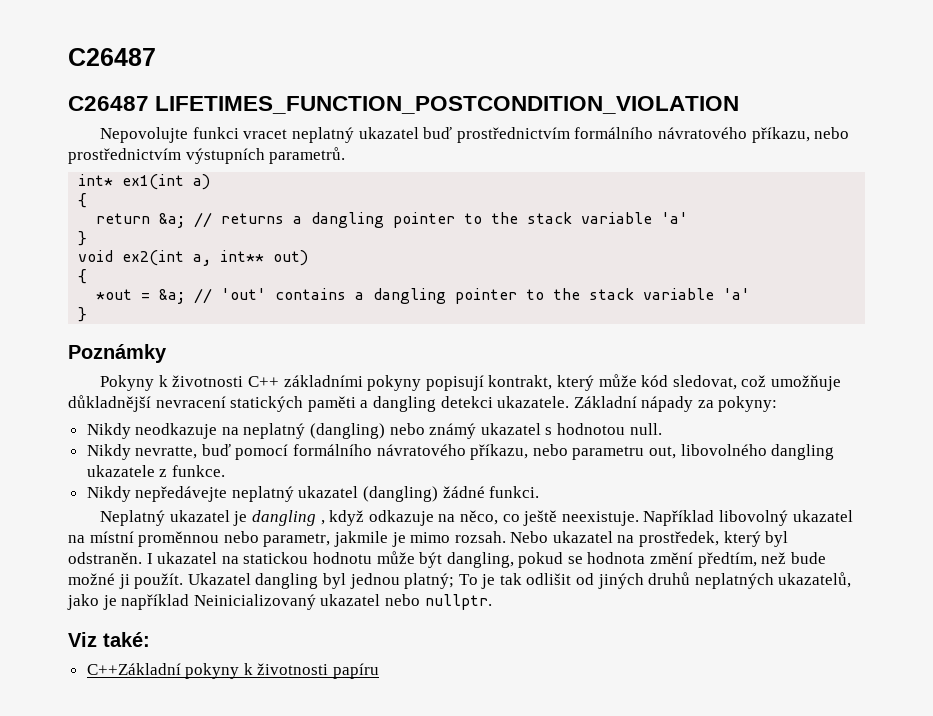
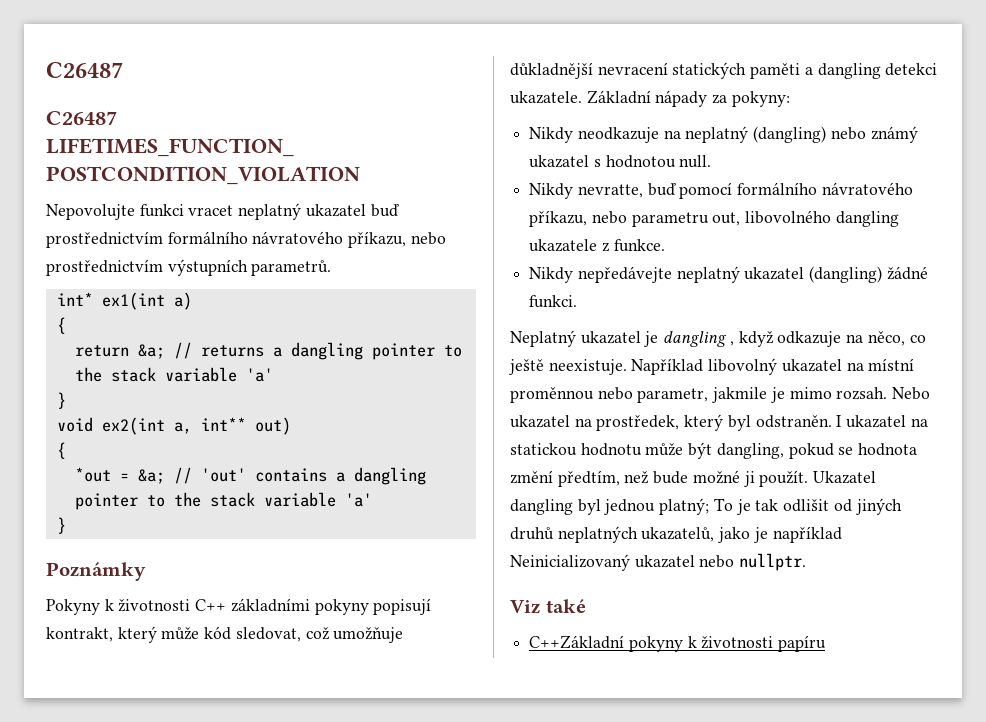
[103,632,150,647] také: -> [545,599,586,613] také

